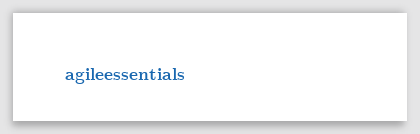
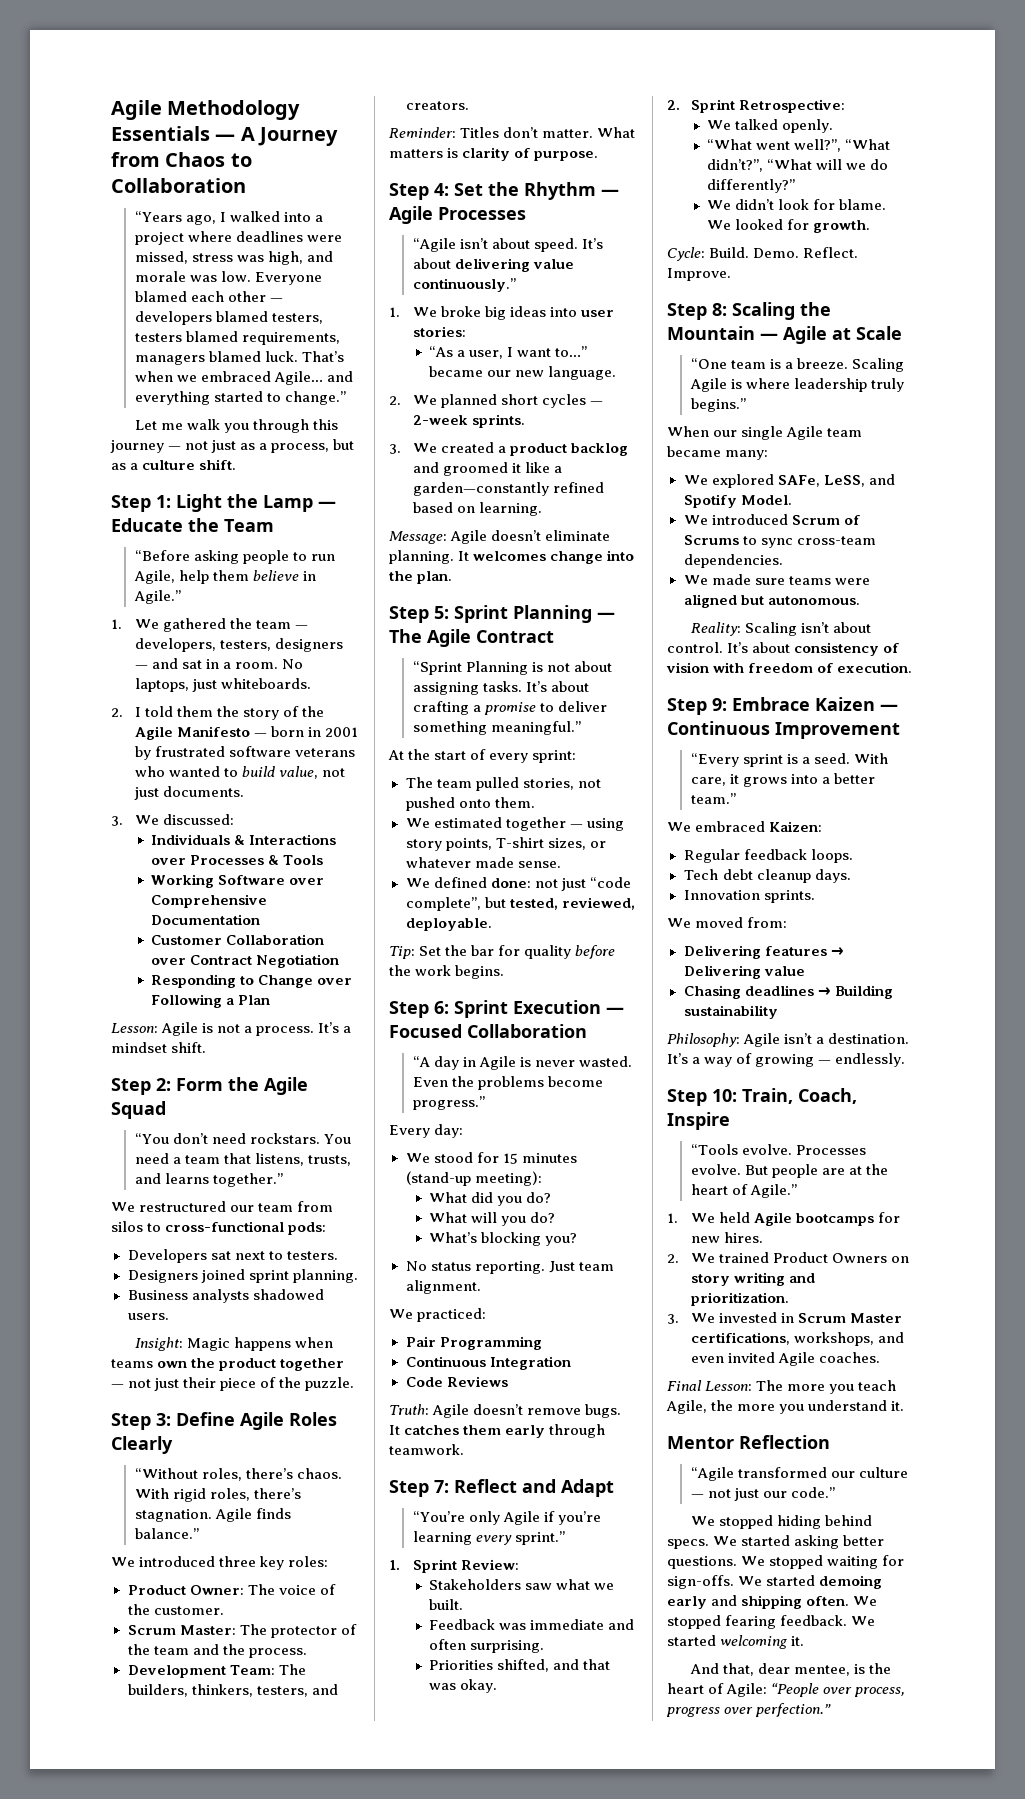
[65,68,185,84] agileessentials -> [111,100,301,120] [111,126,339,146] [111,152,252,167] [111,178,246,193] [134,211,323,225] [134,231,342,245] [134,251,333,265] [134,271,322,285] [134,291,283,302] [134,311,323,325] [134,331,340,345] [134,351,344,365] [134,371,353,385] [134,391,346,405] [135,419,339,433] [110,439,355,453] [111,459,237,470] [111,494,336,512] [111,518,274,532] [134,550,335,564] [133,570,316,584] [133,590,181,604] [111,618,308,632] [134,638,343,652] [134,658,303,669] [134,678,311,692] [111,706,324,720] [134,726,358,740] [134,746,355,760] [134,766,345,779] [133,786,244,800] [111,814,234,826] [151,834,337,845] [151,855,324,865] [151,874,325,888] [151,894,268,908] [151,914,261,925] [151,934,325,945] [151,954,340,968] [151,974,353,988] [151,994,271,1008] [111,1022,352,1036] [111,1042,207,1053] [111,1077,308,1095] [111,1101,166,1119] [134,1133,351,1144] [134,1153,351,1166] [134,1173,283,1187] [111,1201,334,1212] [111,1221,327,1235] [127,1249,338,1263] [127,1269,358,1283] [127,1289,324,1303] [127,1313,169,1320] [135,1337,334,1351] [111,1358,345,1371] [111,1377,355,1391] [111,1412,337,1430] [111,1436,173,1454] [134,1468,342,1481] [134,1488,301,1502] [134,1508,291,1522] [134,1528,199,1539] [111,1556,329,1570] [127,1584,336,1595] [127,1604,224,1615] [127,1624,357,1638] [127,1644,307,1658] [127,1664,306,1678] [127,1684,338,1697] [405,101,469,110] [389,127,636,138] [389,147,599,161] [389,182,619,200] [389,206,526,224] [412,238,603,252] [412,258,574,272] [412,278,516,292] [389,306,614,320] [412,326,466,337] [429,346,588,359] [429,366,617,380] [389,394,603,408] [412,414,525,428] [389,442,628,456] [412,462,562,476] [412,482,604,496] [412,502,542,516] [389,530,611,544] [389,550,635,564] [389,571,453,584] [389,605,615,623] [389,629,554,647] [412,661,612,675] [412,681,589,695] [412,701,607,715] [412,721,581,735] [388,749,577,763] [405,777,601,791] [405,797,535,811] [405,817,624,831] [405,837,606,851] [405,857,561,868] [405,877,631,891] [405,897,635,911] [405,918,492,931] [389,945,616,959] [389,965,505,979] [389,1000,624,1018] [389,1024,587,1038] [412,1056,632,1070] [412,1076,603,1090] [412,1096,485,1110] [389,1124,464,1138] [405,1152,577,1164] [405,1171,542,1186] [429,1192,552,1206] [429,1212,556,1226] [429,1232,578,1246] [405,1261,614,1274] [405,1280,481,1294] [389,1308,487,1322] [405,1336,542,1350] [405,1356,571,1370] [405,1376,508,1387] [389,1404,622,1418] [389,1424,606,1438] [389,1444,464,1455] [389,1479,614,1497] [412,1511,601,1525] [412,1531,565,1545] [389,1559,519,1573] [429,1579,615,1590] [429,1599,464,1610] [429,1619,635,1630] [429,1639,545,1653] [429,1659,611,1672] [429,1679,498,1693] [667,99,845,113] [707,119,834,133] [707,139,891,152] [707,159,889,172] [707,179,796,193] [707,199,887,210] [707,219,871,233] [667,247,859,261] [667,268,731,281] [667,302,831,320] [667,326,902,344] [690,358,904,372] [689,378,904,392] [690,398,746,412] [667,426,863,440] [667,446,769,460] [683,474,895,488] [683,494,792,508] [683,514,860,525] [683,535,876,548] [683,554,783,568] [683,574,870,585] [683,594,860,608] [691,622,872,636] [667,642,900,656] [666,662,913,673] [667,697,898,715] [667,721,900,739] [690,753,888,767] [690,773,875,787] [690,793,736,804] [667,821,823,832] [683,849,853,863] [683,869,851,883] [683,890,815,903] [667,917,788,928] [683,945,844,959] [683,965,805,979] [683,985,893,999] [683,1005,778,1019] [667,1033,910,1047] [667,1053,906,1067] [667,1088,857,1106] [667,1112,730,1130] [690,1144,866,1155] [690,1164,888,1178] [690,1184,797,1198] [667,1212,900,1226] [690,1232,763,1243] [667,1252,909,1263] [690,1272,815,1286] [690,1292,789,1306] [667,1312,902,1324] [690,1332,904,1346] [690,1352,880,1366] [667,1380,897,1394] [666,1400,905,1414] [667,1435,830,1449] [690,1467,908,1481] [690,1487,835,1501] [691,1515,873,1529] [667,1535,885,1549] [667,1555,905,1569] [667,1575,883,1589] [667,1595,878,1609] [667,1615,876,1629] [667,1635,805,1649] [690,1663,892,1676] [667,1683,906,1697] [666,1703,832,1717] Agile Methodology Essentials — A Journey from Chaos to Collaboration // “Years ago, I walked into a project where deadlines were missed, stress was high, and morale was low. Everyone blamed each other — developers blamed testers, testers blamed requirements, managers blamed luck. That’s when we embraced Agile… and everything started to change.” // Let me walk you through this journey — not just as a process, but as a culture shift. // Step 1: Light the Lamp — Educate the Team // “Before asking people to run Agile, help them believe in Agile.” // 1. We gathered the team — developers, testers, designers — and sat in a room. No laptops, just whiteboards. // 2. I told them the story of the Agile Manifesto — born in 2001 by frustrated software veterans who wanted to build value, not just documents. // 3. We discussed: // Individuals & Interactions over Processes & Tools // Working Software over Comprehensive Documentation // Customer Collaboration over Contract Negotiation // Responding to Change over Following a Plan // Lesson: Agile is not a process. It’s a mindset shift. // Step 2: Form the Agile Squad // “You don’t need rockstars. You need a team that listens, trusts, and learns together.” // We restructured our team from silos to cross-functional pods: // Developers sat next to testers. // Designers joined sprint planning. // Business analysts shadowed users. // Insight: Magic happens when teams own the product together — not just their piece of the puzzle. // Step 3: Define Agile Roles Clearly // “Without roles, there’s chaos. With rigid roles, there’s stagnation. Agile finds balance.” // We introduced three key roles: // Product Owner: The voice of the customer. // Scrum Master: The protector of the team and the process. // Development Team: The builders, thinkers, testers, and creators. // Reminder: Titles don’t matter. What matters is clarity of purpose. // Step 4: Set the Rhythm — Agile Processes // “Agile isn’t about speed. It’s about delivering value continuously.” // 1. We broke big ideas into user stories: // “As a user, I want to…” became our new language. // 2. We planned short cycles — 2-week sprints. // 3. We created a product backlog and groomed it like a garden—constantly refined based on learning. // Message: Agile doesn’t eliminate planning. It welcomes change into the plan. // Step 5: Sprint Planning — The Agile Contract // “Sprint Planning is not about assigning tasks. It’s about crafting a promise to deliver something meaningful.” // At the start of every sprint: // The team pulled stories, not pushed onto them. // We estimated together — using story points, T-shirt sizes, or whatever made sense. // We defined done: not just “code complete”, but tested, reviewed, deployable. // Tip: Set the bar for quality before the work begins. // Step 6: Sprint Execution — Focused Collaboration // “A day in Agile is never wasted. Even the problems become progress.” // Every day: // We stood for 15 minutes (stand-up meeting): // What did you do? // What will you do? // What’s blocking you? // No status reporting. Just team alignment. // We practiced: // Pair Programming // Continuous Integration // Code Reviews // Truth: Agile doesn’t remove bugs. It catches them early through teamwork. // Step 7: Reflect and Adapt // “You’re only Agile if you’re learning every sprint.” // 1. Sprint Review: // Stakeholders saw what we built. // Feedback was immediate and often surprising. // Priorities shifted, and that was okay. // 2. Sprint Retrospective: // We talked openly. // “What went well?”, “What didn’t?”, “What will we do differently?” // We didn’t look for blame. We looked for growth. // Cycle: Build. Demo. Reflect. Improve. // Step 8: Scaling the Mountain — Agile at Scale // “One team is a breeze. Scaling Agile is where leadership truly begins.” // When our single Agile team became many: // We explored SAFe, LeSS, and Spotify Model. // We introduced Scrum of Scrums to sync cross-team dependencies. // We made sure teams were aligned but autonomous. // Reality: Scaling isn’t about control. It’s about consistency of vision with freedom of execution. // Step 9: Embrace Kaizen — Continuous Improvement // “Every sprint is a seed. With care, it grows into a better team.” // We embraced Kaizen: // Regular feedback loops. // Tech debt cleanup days. // Innovation sprints. // We moved from: // Delivering features → Delivering value // Chasing deadlines → Building sustainability // Philosophy: Agile isn’t a destination. It’s a way of growing — endlessly. // Step 10: Train, Coach, Inspire // “Tools evolve. Processes evolve. But people are at the heart of Agile.” // 1. We held Agile bootcamps for new hires. // 2. We trained Product Owners on story writing and prioritization. // 3. We invested in Scrum Master certifications, workshops, and even invited Agile coaches. // Final Lesson: The more you teach Agile, the more you understand it. // Mentor Reflection // “Agile transformed our culture — not just our code.” // We stopped hiding behind specs. We started asking better questions. We stopped waiting for sign-offs. We started demoing early and shipping often. We stopped fearing feedback. We started welcoming it. // And that, dear mentee, is the heart of Agile: “People over process, progress over perfection.”

